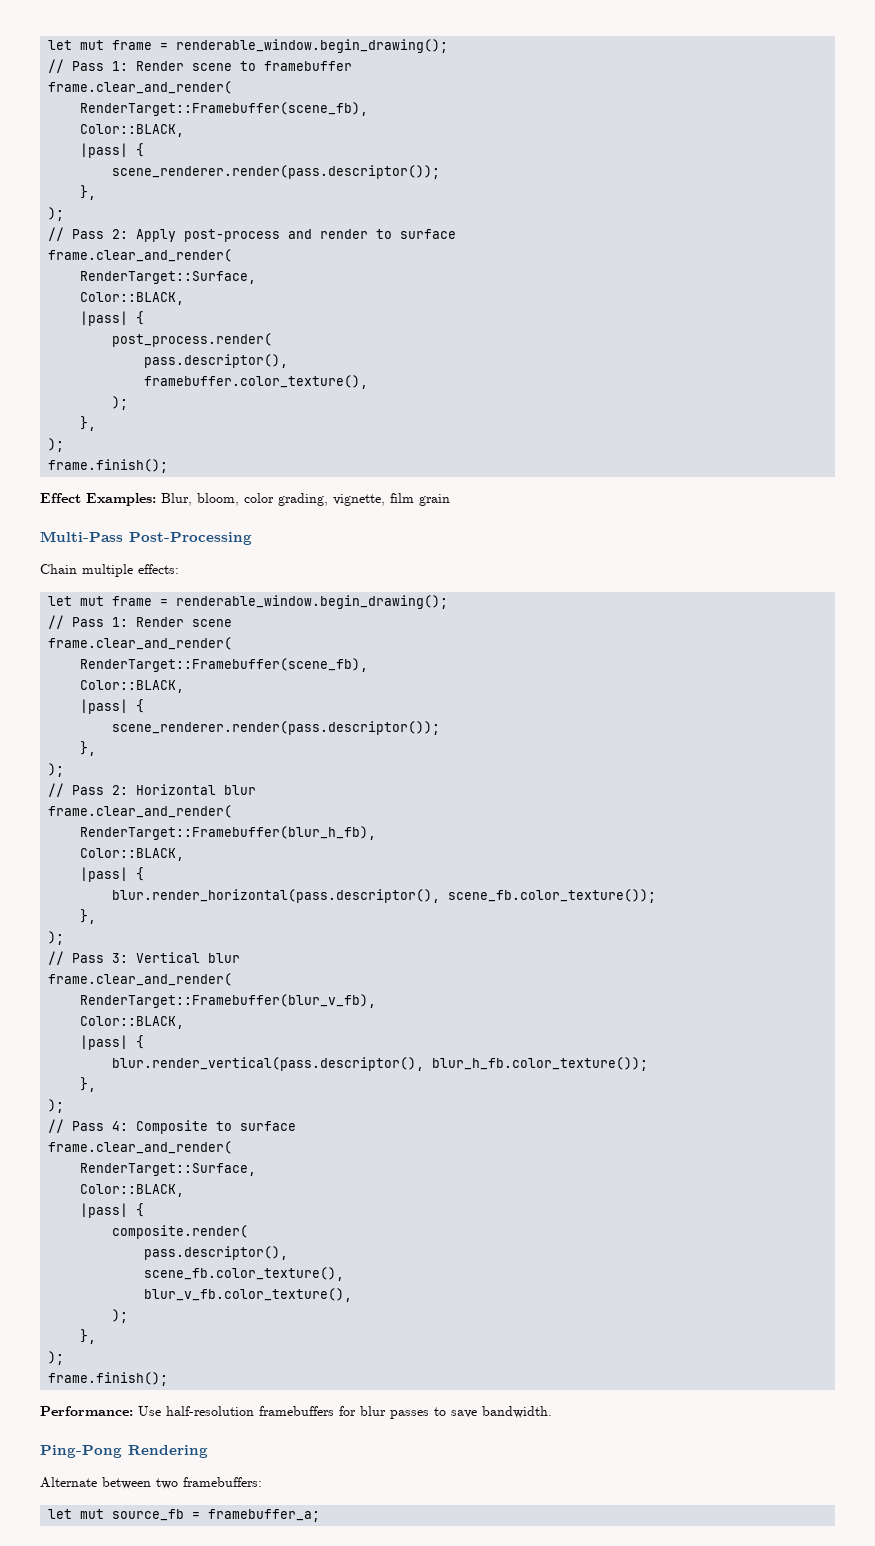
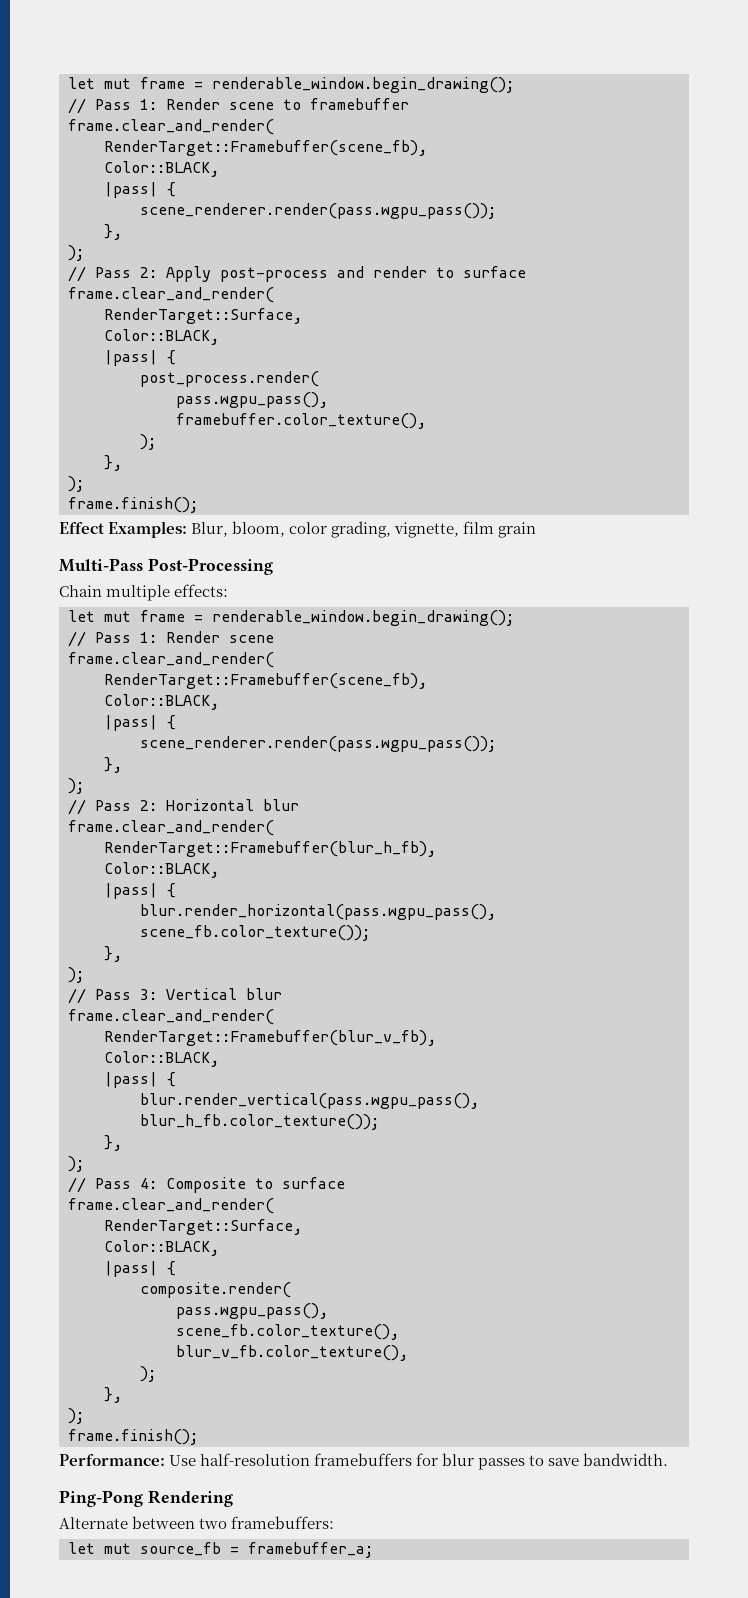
[112,165,441,179] scene_renderer.render(pass.descriptor()); -> [140,203,496,219] scene_renderer.render(pass.wgpu_pass());
[144,354,289,368] pass.descriptor(), -> [176,392,328,408] pass.wgpu_pass(),
[112,721,441,735] scene_renderer.render(pass.descriptor()); -> [140,736,496,752] scene_renderer.render(pass.wgpu_pass());
[112,889,441,903] blur.render_horizontal(pass.descriptor(), -> [140,904,496,920] blur.render_horizontal(pass.wgpu_pass(),
[112,1057,425,1071] blur.render_vertical(pass.descriptor(), -> [140,1093,479,1109] blur.render_vertical(pass.wgpu_pass(),
[144,1246,289,1260] pass.descriptor(), -> [176,1303,328,1319] pass.wgpu_pass(),

